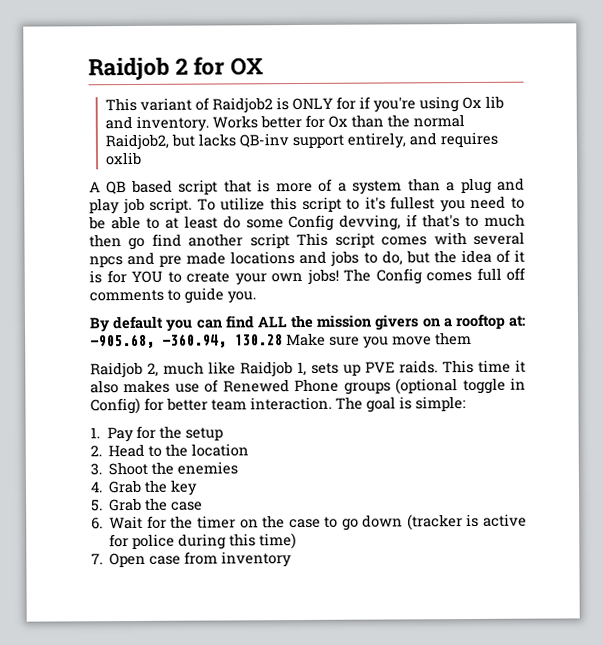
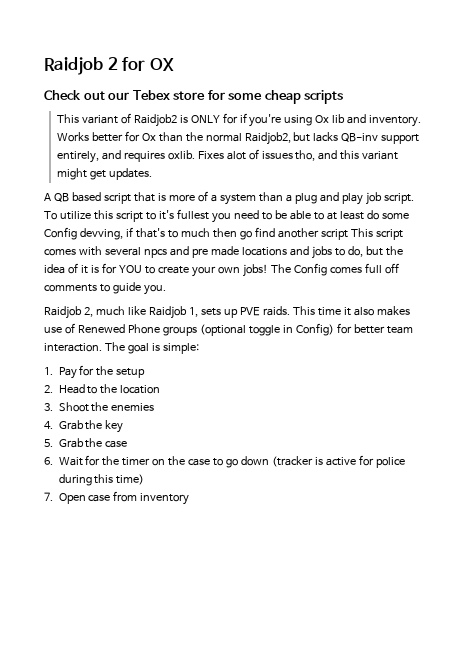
(265, 66) none -> [44,90,344,104] // Check out our Tebex store for some cheap scripts
[105,151,143,166] oxlib -> [167,149,399,161] [56,168,152,180] oxlib. Fixes alot of issues tho, and this variant might get updates.
[89,313,526,333] [90,331,472,349] // By default you can find ALL the mission givers on a rooftop at: -905.68, -360.94, 130.28 Make sure you move them -> (166, 290) none

